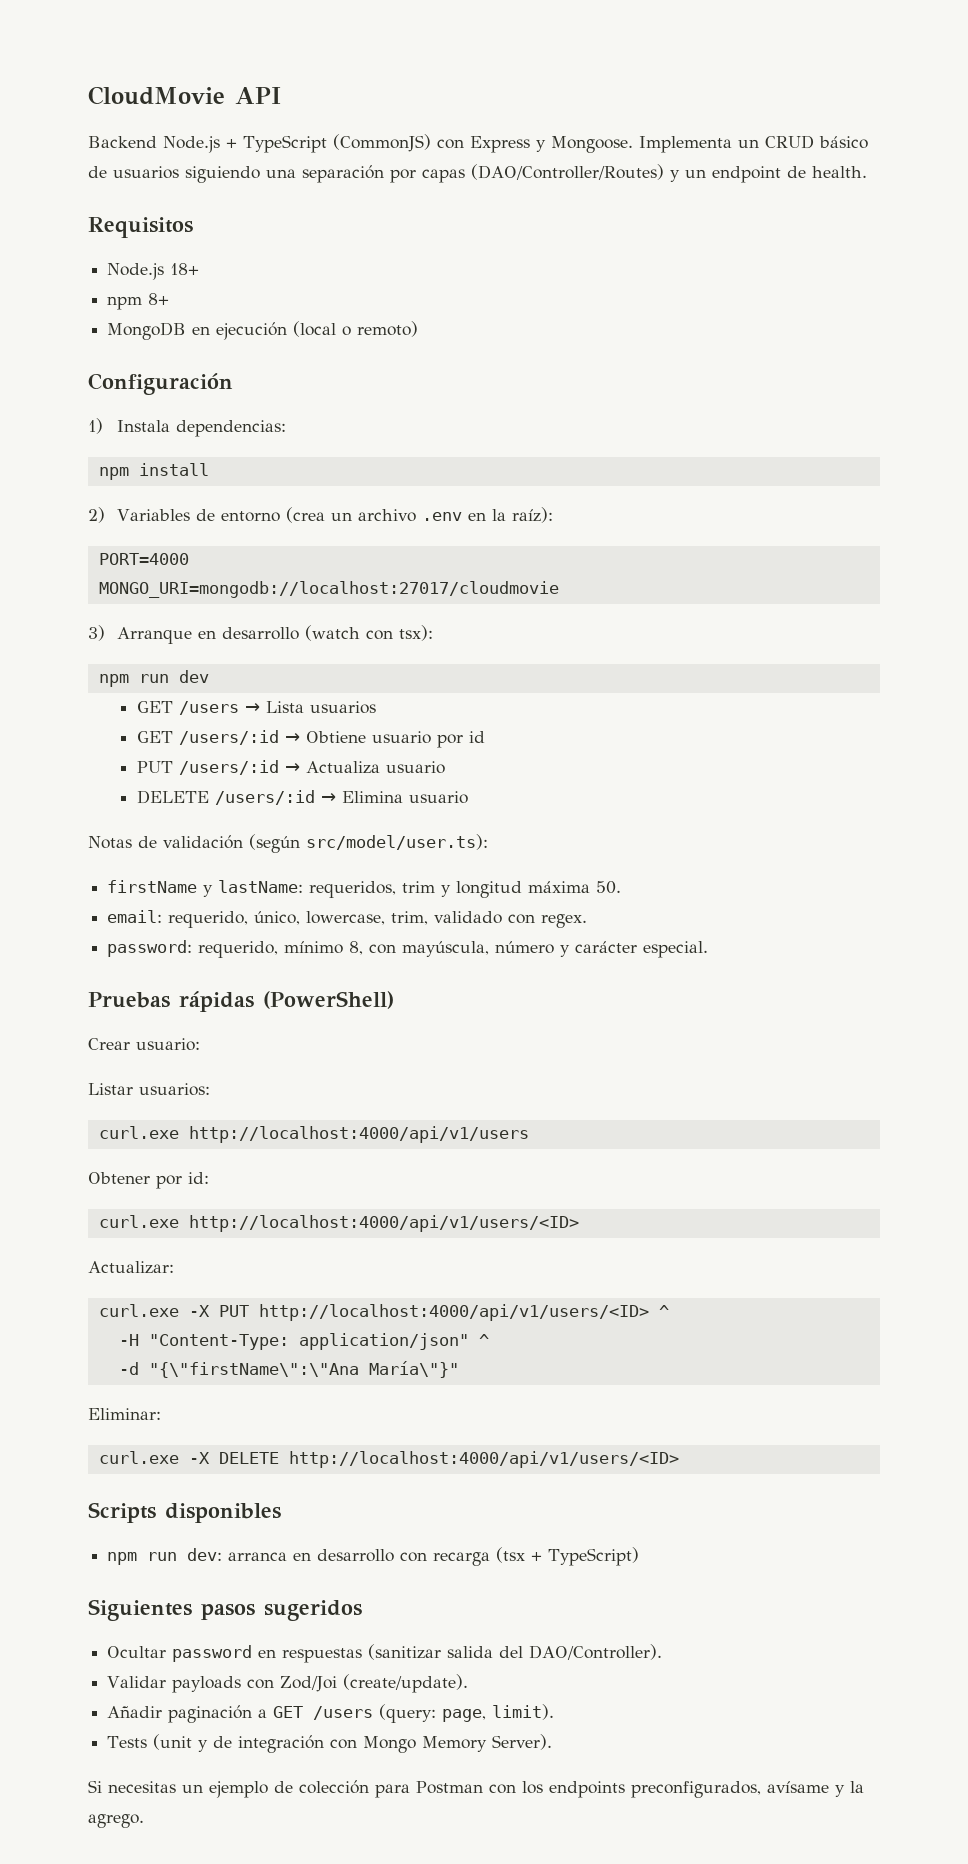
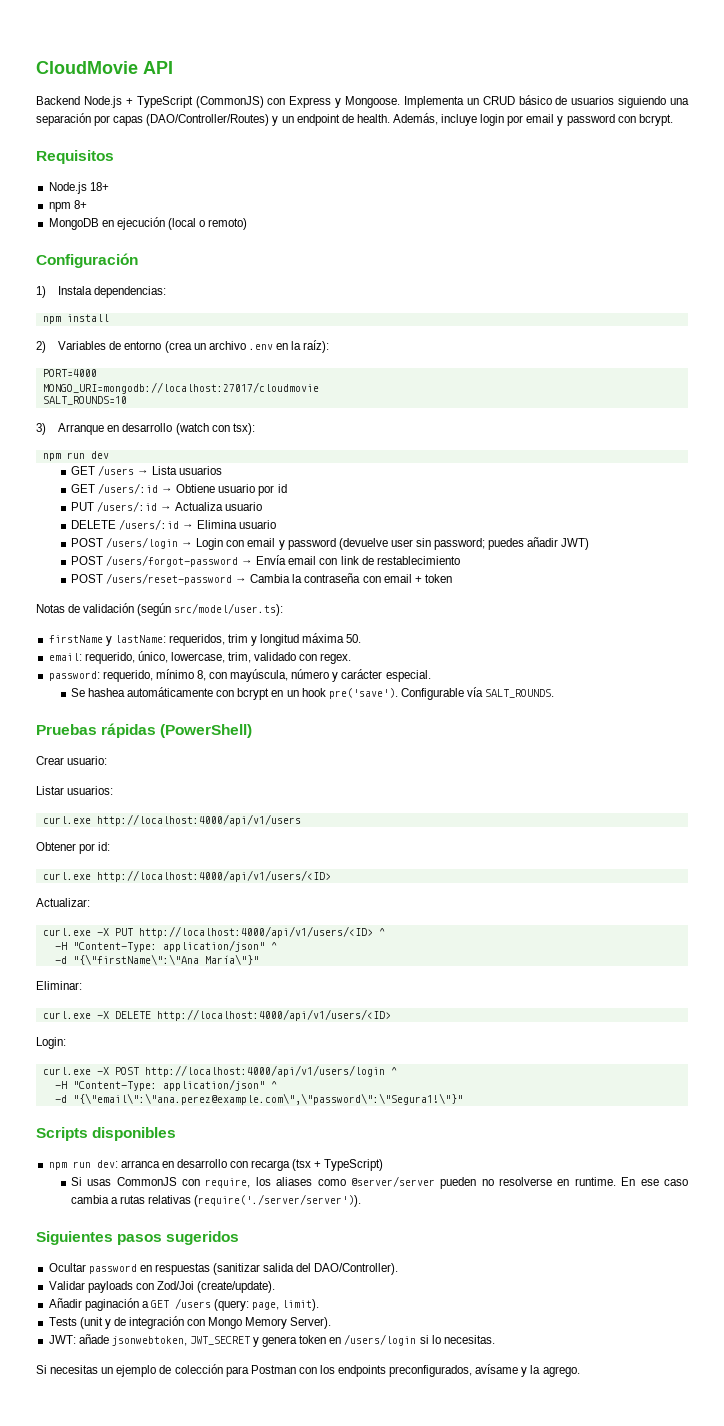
(867, 172) none -> [392,113,673,126] Además, incluye login por email y password con bcrypt.
(559, 589) none -> [42,396,127,405] // SALT_ROUNDS=10
(468, 797) none -> [70,537,590,550] [70,555,460,567] [70,573,452,585] // POST /users/login → Login con email y password (devuelve user sin password; puedes añadir JWT) // POST /users/forgot-password → Envía email con link de restablecimiento // POST /users/reset-password → Cambia la contraseña con email + token
(709, 949) none -> [70,687,555,700] // Se hashea automáticamente con bcrypt en un hook pre('save'). Configurable vía SALT_ROUNDS.
(679, 1459) none -> [36,1037,66,1049] [42,1065,397,1077] [54,1079,277,1091] [54,1093,463,1105] // Login: // curl.exe -X POST http://localhost:4000/api/v1/users/login ^ // -H "Content-Type: application/json" ^ // -d "{\"email\":\"ana.perez@example.com\",\"password\":\"Segura1!\"}"
(640, 1556) none -> [70,1176,688,1189] [70,1194,362,1207] // Si usas CommonJS con require, los aliases como @server/server pueden no resolverse en runtime. En ese caso cambia a rutas relativas (require('./server/server')).
(553, 1742) none -> [48,1334,495,1347] // JWT: añade jsonwebtoken, JWT_SECRET y genera token en /users/login si lo necesitas.

